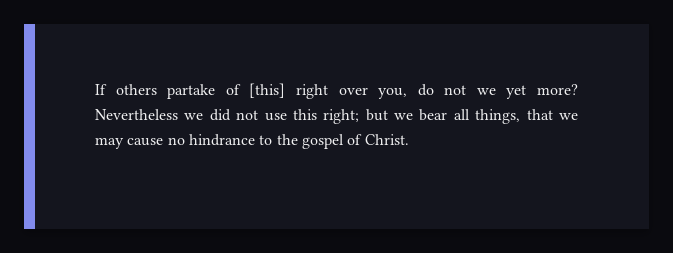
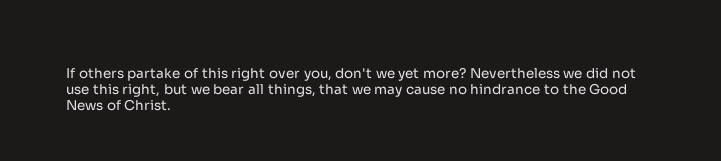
[249,83,286,98] [this] -> [201,68,228,79] this
[417,84,467,96] do not -> [335,68,373,79] don't
[323,109,360,124] right; -> [122,84,161,97] right,
[301,134,344,149] gospel -> [589,83,628,95] [66,100,103,111] Good News

